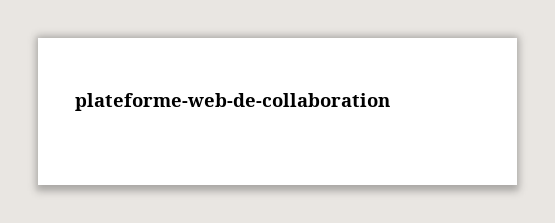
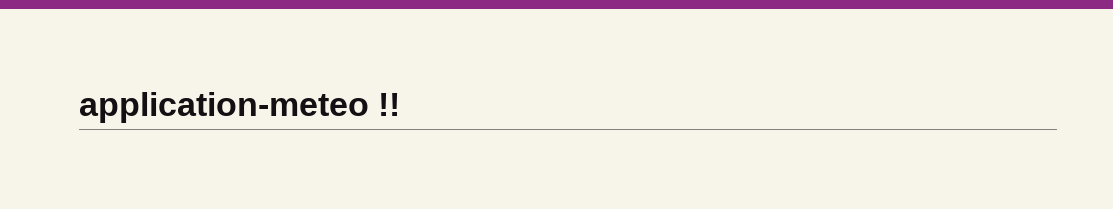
[75,93,390,111] plateforme-web-de-collaboration -> [79,92,401,123] application-meteo !!

